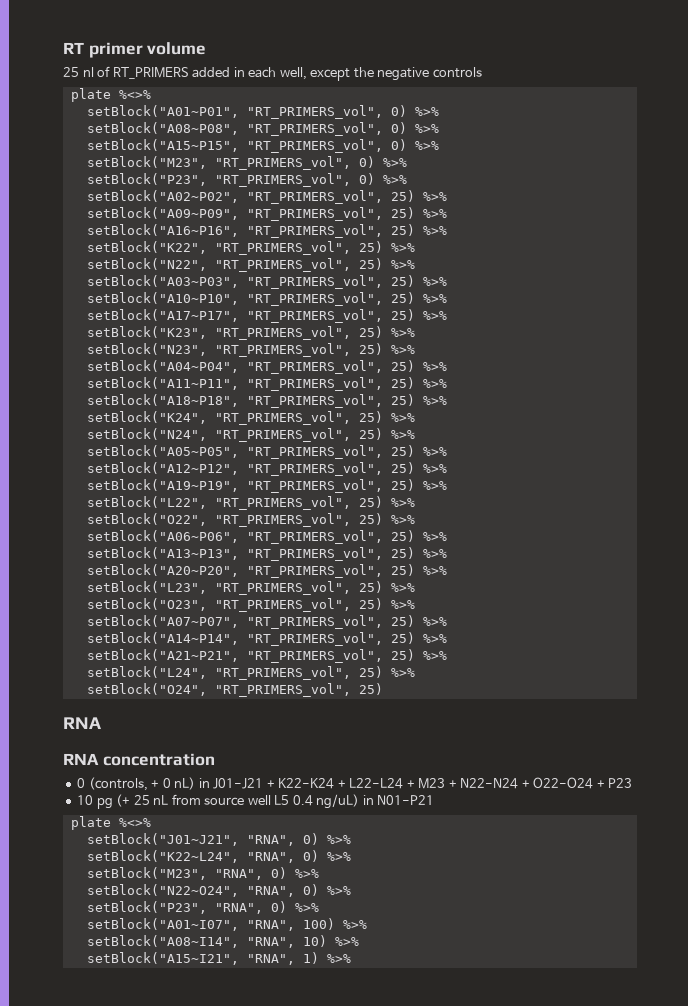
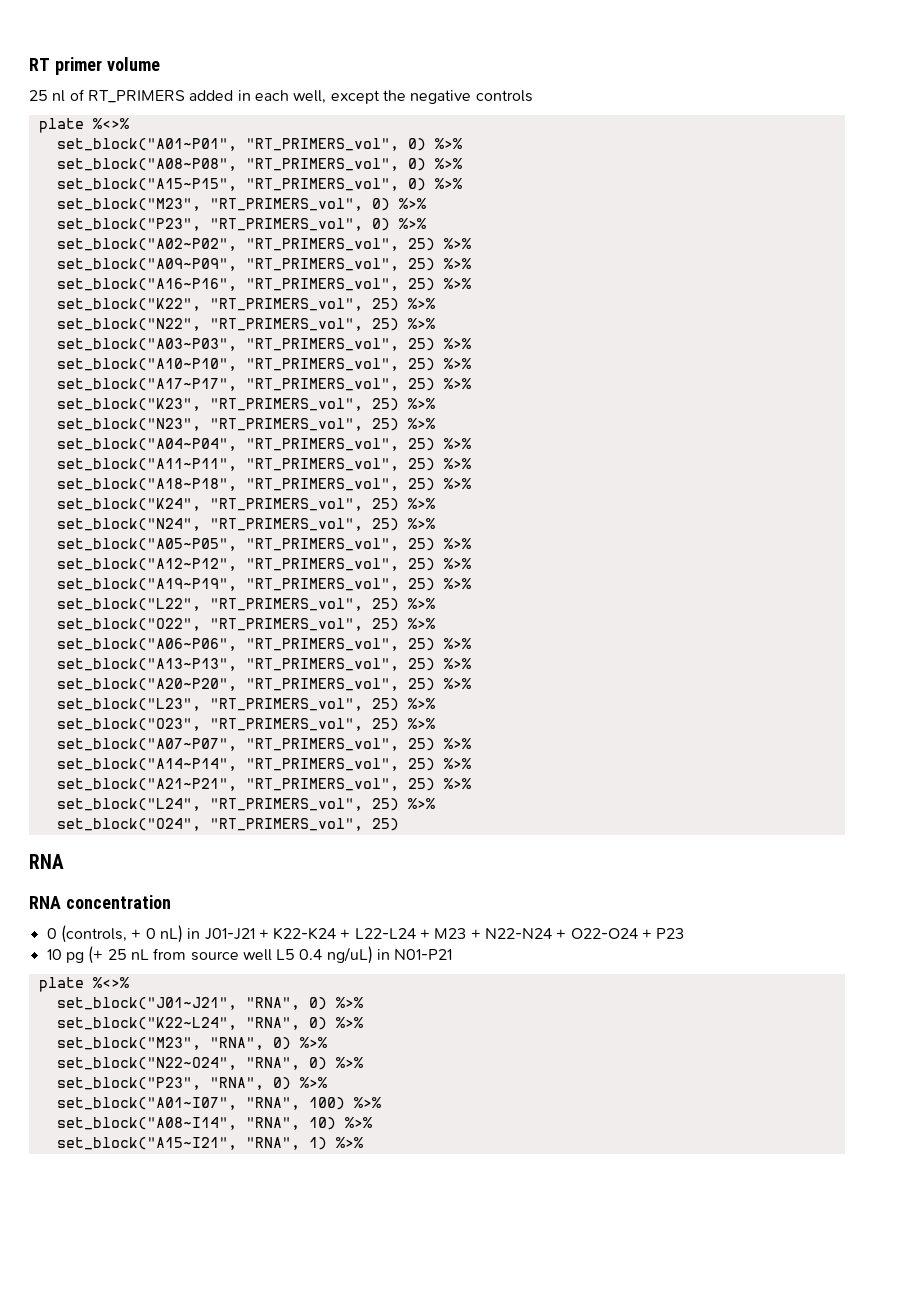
[86,105,439,119] [86,122,439,136] [86,139,439,153] [86,156,407,170] [86,173,407,187] [86,190,447,204] [86,207,447,221] [86,224,447,238] [86,241,415,255] [86,258,415,272] [86,275,447,289] [86,292,447,306] [86,309,447,323] [86,326,415,340] [86,343,415,357] [86,360,447,374] [86,377,447,391] [86,394,447,408] [86,411,415,425] [86,428,415,442] [86,445,447,459] [86,462,447,476] [86,479,447,493] [86,496,415,510] [86,513,415,527] [86,530,447,544] [86,547,447,561] [86,564,447,578] [86,581,415,595] [86,598,415,612] [86,615,447,629] [86,632,447,646] [86,649,447,663] [86,666,415,680] [86,683,207,696] setBlock("A01~P01", "RT_PRIMERS_vol", 0) %>% // setBlock("A08~P08", "RT_PRIMERS_vol", 0) %>% // setBlock("A15~P15", "RT_PRIMERS_vol", 0) %>% // setBlock("M23", "RT_PRIMERS_vol", 0) %>% // setBlock("P23", "RT_PRIMERS_vol", 0) %>% // setBlock("A02~P02", "RT_PRIMERS_vol", 25) %>% // setBlock("A09~P09", "RT_PRIMERS_vol", 25) %>% // setBlock("A16~P16", "RT_PRIMERS_vol", 25) %>% // setBlock("K22", "RT_PRIMERS_vol", 25) %>% // setBlock("N22", "RT_PRIMERS_vol", 25) %>% // setBlock("A03~P03", "RT_PRIMERS_vol", 25) %>% // setBlock("A10~P10", "RT_PRIMERS_vol", 25) %>% // setBlock("A17~P17", "RT_PRIMERS_vol", 25) %>% // setBlock("K23", "RT_PRIMERS_vol", 25) %>% // setBlock("N23", "RT_PRIMERS_vol", 25) %>% // setBlock("A04~P04", "RT_PRIMERS_vol", 25) %>% // setBlock("A11~P11", "RT_PRIMERS_vol", 25) %>% // setBlock("A18~P18", "RT_PRIMERS_vol", 25) %>% // setBlock("K24", "RT_PRIMERS_vol", 25) %>% // setBlock("N24", "RT_PRIMERS_vol", 25) %>% // setBlock("A05~P05", "RT_PRIMERS_vol", 25) %>% // setBlock("A12~P12", "RT_PRIMERS_vol", 25) %>% // setBlock("A19~P19", "RT_PRIMERS_vol", 25) %>% // setBlock("L22", "RT_PRIMERS_vol", 25) %>% // setBlock("O22", "RT_PRIMERS_vol", 25) %>% // setBlock("A06~P06", "RT_PRIMERS_vol", 25) %>% // setBlock("A13~P13", "RT_PRIMERS_vol", 25) %>% // setBlock("A20~P20", "RT_PRIMERS_vol", 25) %>% // setBlock("L23", "RT_PRIMERS_vol", 25) %>% // setBlock("O23", "RT_PRIMERS_vol", 25) %>% // setBlock("A07~P07", "RT_PRIMERS_vol", 25) %>% // setBlock("A14~P14", "RT_PRIMERS_vol", 25) %>% // setBlock("A21~P21", "RT_PRIMERS_vol", 25) %>% // setBlock("L24", "RT_PRIMERS_vol", 25) %>% // setBlock("O24", -> [56,138,462,151] [56,158,462,171] [56,178,462,191] [56,198,426,211] [56,218,426,231] [56,238,471,251] [56,258,471,271] [56,278,471,291] [56,298,435,311] [56,318,435,331] [56,338,471,351] [56,358,471,371] [56,378,471,391] [56,398,435,411] [56,418,435,431] [56,438,471,451] [56,458,471,471] [56,478,471,491] [56,498,435,511] [56,518,435,531] [56,538,471,551] [56,558,471,571] [56,578,471,591] [56,598,435,611] [56,618,435,631] [56,638,471,651] [56,658,471,671] [56,678,471,691] [56,698,435,711] [56,718,435,731] [56,738,471,751] [56,758,471,771] [56,778,471,791] [56,798,435,811] [56,818,201,831] set_block("A01~P01", "RT_PRIMERS_vol", 0) %>% // set_block("A08~P08", "RT_PRIMERS_vol", 0) %>% // set_block("A15~P15", "RT_PRIMERS_vol", 0) %>% // set_block("M23", "RT_PRIMERS_vol", 0) %>% // set_block("P23", "RT_PRIMERS_vol", 0) %>% // set_block("A02~P02", "RT_PRIMERS_vol", 25) %>% // set_block("A09~P09", "RT_PRIMERS_vol", 25) %>% // set_block("A16~P16", "RT_PRIMERS_vol", 25) %>% // set_block("K22", "RT_PRIMERS_vol", 25) %>% // set_block("N22", "RT_PRIMERS_vol", 25) %>% // set_block("A03~P03", "RT_PRIMERS_vol", 25) %>% // set_block("A10~P10", "RT_PRIMERS_vol", 25) %>% // set_block("A17~P17", "RT_PRIMERS_vol", 25) %>% // set_block("K23", "RT_PRIMERS_vol", 25) %>% // set_block("N23", "RT_PRIMERS_vol", 25) %>% // set_block("A04~P04", "RT_PRIMERS_vol", 25) %>% // set_block("A11~P11", "RT_PRIMERS_vol", 25) %>% // set_block("A18~P18", "RT_PRIMERS_vol", 25) %>% // set_block("K24", "RT_PRIMERS_vol", 25) %>% // set_block("N24", "RT_PRIMERS_vol", 25) %>% // set_block("A05~P05", "RT_PRIMERS_vol", 25) %>% // set_block("A12~P12", "RT_PRIMERS_vol", 25) %>% // set_block("A19~P19", "RT_PRIMERS_vol", 25) %>% // set_block("L22", "RT_PRIMERS_vol", 25) %>% // set_block("O22", "RT_PRIMERS_vol", 25) %>% // set_block("A06~P06", "RT_PRIMERS_vol", 25) %>% // set_block("A13~P13", "RT_PRIMERS_vol", 25) %>% // set_block("A20~P20", "RT_PRIMERS_vol", 25) %>% // set_block("L23", "RT_PRIMERS_vol", 25) %>% // set_block("O23", "RT_PRIMERS_vol", 25) %>% // set_block("A07~P07", "RT_PRIMERS_vol", 25) %>% // set_block("A14~P14", "RT_PRIMERS_vol", 25) %>% // set_block("A21~P21", "RT_PRIMERS_vol", 25) %>% // set_block("L24", "RT_PRIMERS_vol", 25) %>% // set_block("O24",
[86,833,351,846] [86,850,351,863] [86,867,319,880] [86,884,351,897] [86,901,319,914] [86,918,239,931] setBlock("J01~J21", "RNA", 0) %>% // setBlock("K22~L24", "RNA", 0) %>% // setBlock("M23", "RNA", 0) %>% // setBlock("N22~O24", "RNA", 0) %>% // setBlock("P23", "RNA", 0) %>% // setBlock("A01~I07", -> [56,997,363,1010] [56,1017,363,1030] [56,1037,327,1050] [56,1057,363,1070] [56,1077,327,1090] [56,1097,237,1110] set_block("J01~J21", "RNA", 0) %>% // set_block("K22~L24", "RNA", 0) %>% // set_block("M23", "RNA", 0) %>% // set_block("N22~O24", "RNA", 0) %>% // set_block("P23", "RNA", 0) %>% // set_block("A01~I07",
[86,935,239,948] setBlock("A08~I14", -> [56,1117,237,1130] set_block("A08~I14",
[86,952,239,965] setBlock("A15~I21", -> [56,1137,237,1150] set_block("A15~I21",

